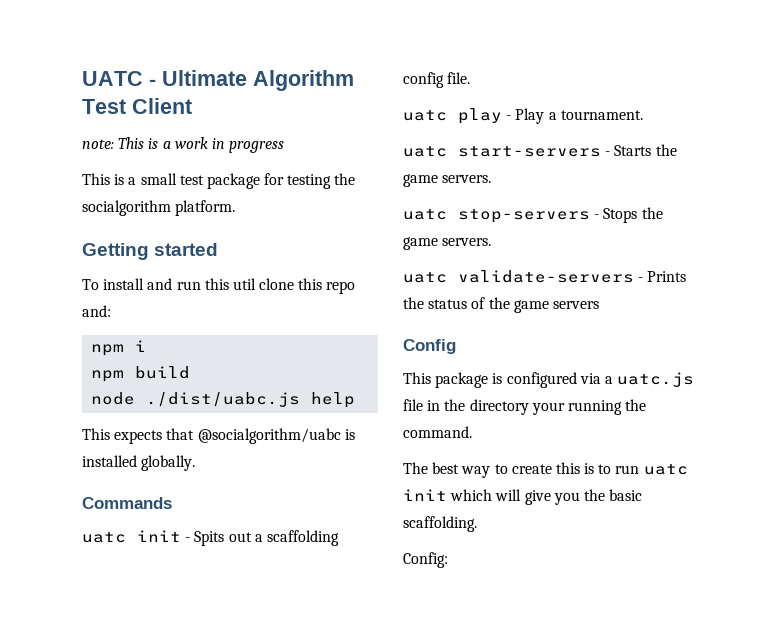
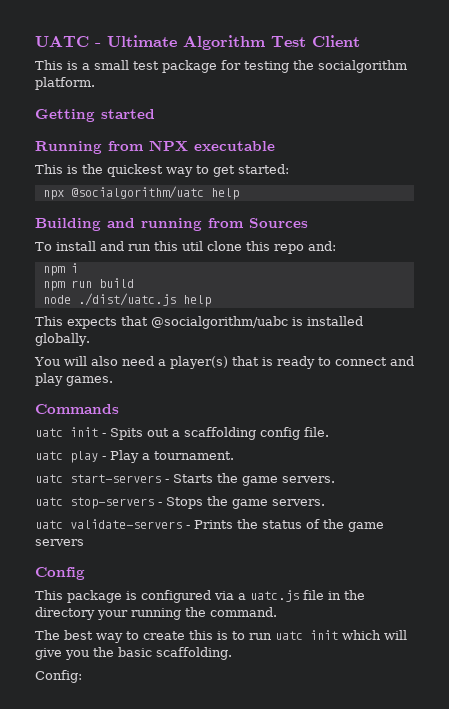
[82,137,285,153] // note: This is a work in progress -> (360, 41) none
(219, 249) none -> [35,140,275,154] [35,164,289,177] [42,186,239,200] [35,218,308,231] // Running from NPX executable // This is the quickest way to get started: // npx @socialgorithm/uatc help // Building and running from Sources
(125, 376) none -> [70,280,92,288] run
[146,392,301,407] ./dist/uabc.js -> [77,293,176,306] ./dist/uatc.js
(196, 463) none -> [34,356,414,369] [35,373,113,386] // You will also need a player(s) that is ready to connect and play games.

